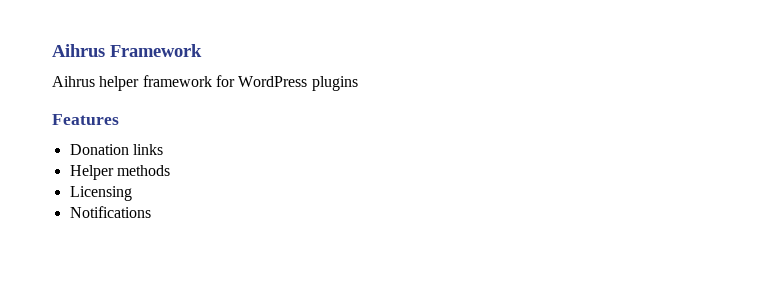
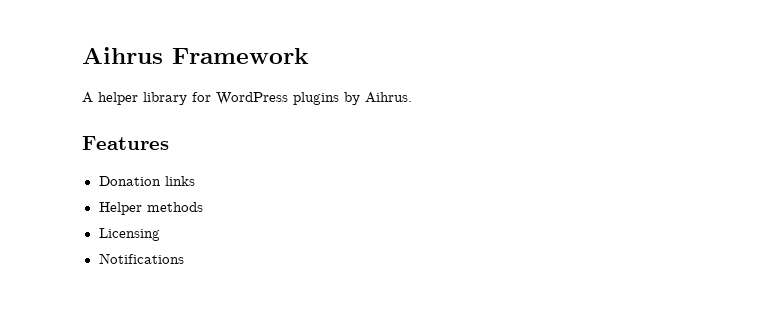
[52,75,212,91] Aihrus helper framework -> [82,92,187,105] A helper library
(358, 83) none -> [344,92,412,105] by Aihrus.

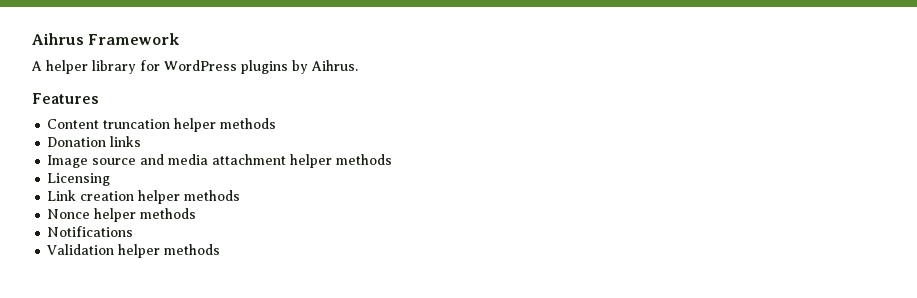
[98,176,195,186] [98,202,203,215] [98,228,160,241] [98,253,184,264] Donation links // Helper methods // Licensing // Notifications -> [47,118,277,132] [47,136,142,147] [47,154,393,168] [47,173,111,186] [47,190,241,204] [47,208,197,222] [47,226,134,237] [47,244,221,258] Content truncation helper methods // Donation links // Image source and media attachment helper methods // Licensing // Link creation helper methods // Nonce helper methods // Notifications // Validation helper methods

